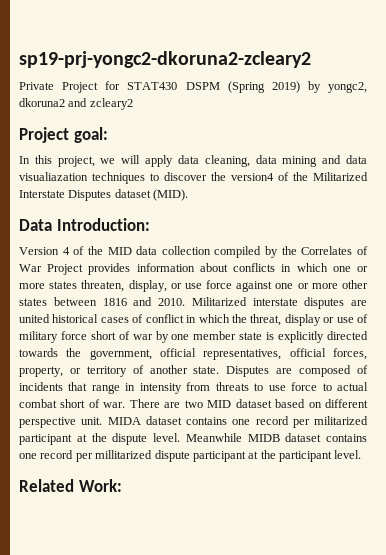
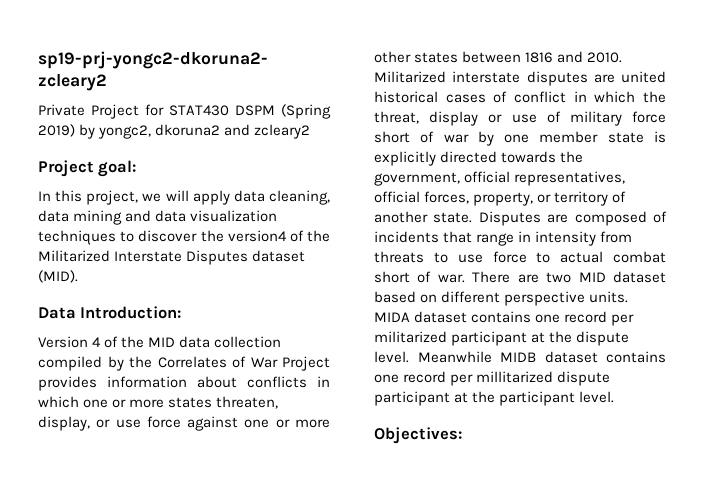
[19,172,88,181] visualiazation -> [190,210,278,222] visualization
[81,417,103,425] unit. -> [589,291,629,303] units.
[19,479,122,492] Related Work: -> [374,427,462,444] Objectives:

